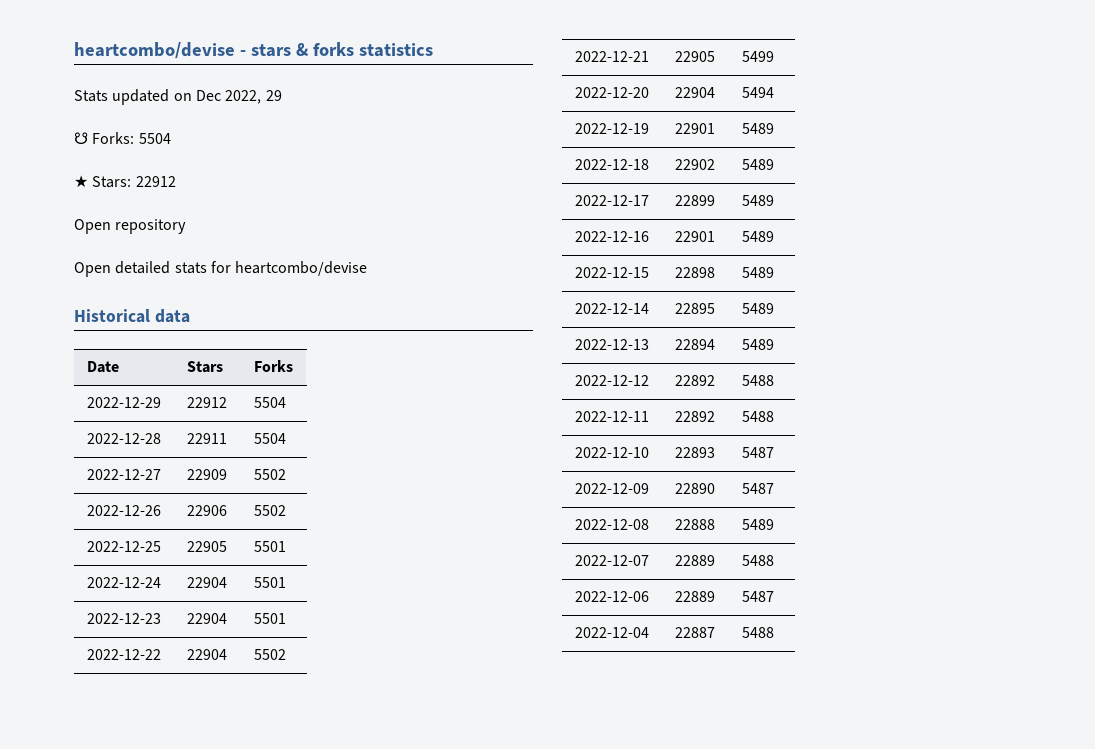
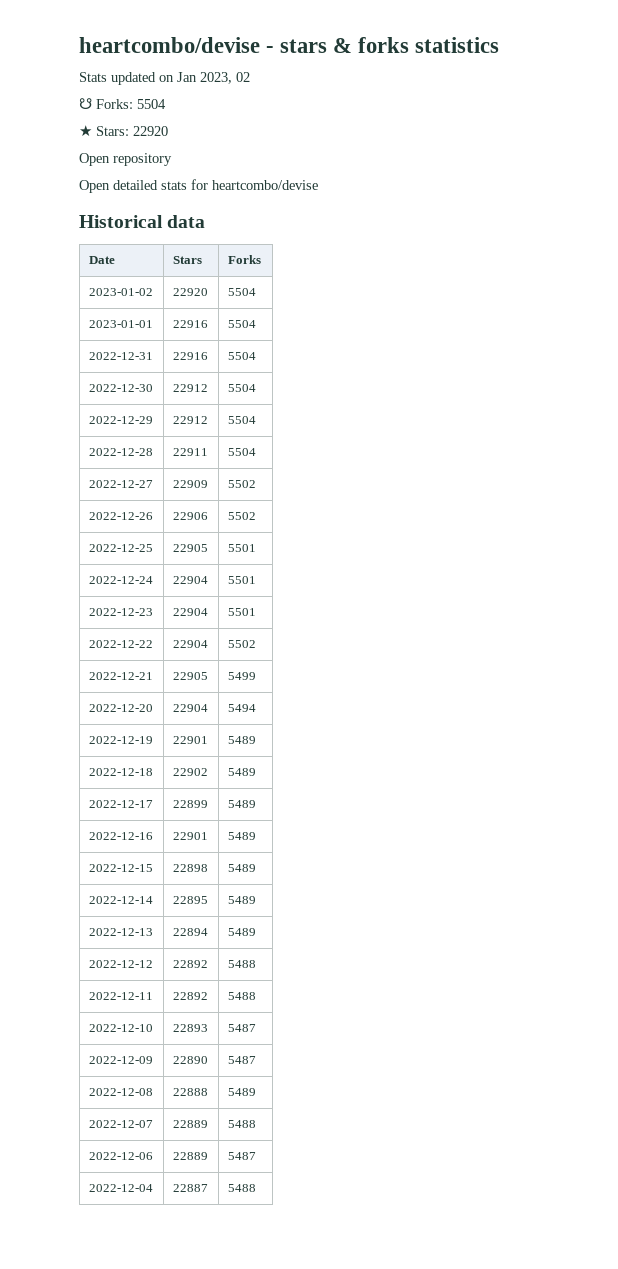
[195,90,282,104] Dec 2022, 29 -> [177,72,250,84] Jan 2023, 02
[135,176,176,187] 22912 -> [133,126,168,136] 22920
(293, 366) none -> [88,288,153,296] [172,288,208,296] [227,288,256,296] [88,320,153,328] [172,320,208,328] [227,320,256,328] [88,352,153,360] [172,352,208,360] [227,352,256,360] [88,384,153,392] [172,384,208,392] [227,384,256,392] // 2023-01-02 | 22920 | 5504 // 2023-01-01 | 22916 | 5504 // 2022-12-31 | 22916 | 5504 // 2022-12-30 | 22912 | 5504

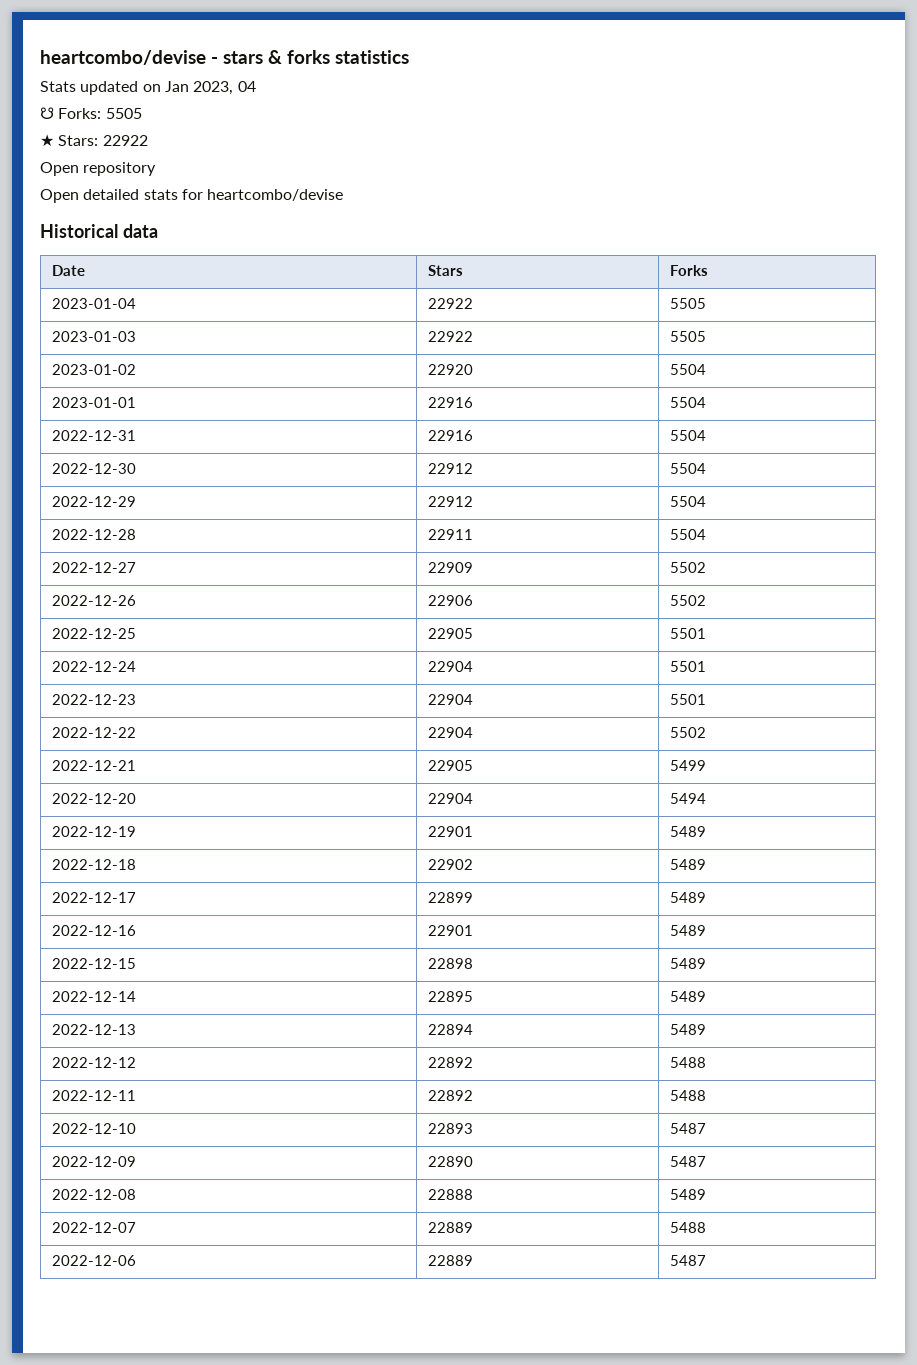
[236,72,250,82] 02 -> [237,81,256,92] 04
[137,99,166,109] 5504 -> [105,108,142,119] 5505
[133,126,168,136] 22920 -> [102,135,148,146] 22922
(261, 259) none -> [52,298,137,309] [428,298,474,309] [670,298,707,309] [52,331,137,342] [428,331,474,342] [670,331,707,342] // 2023-01-04 | 22922 | 5505 // 2023-01-03 | 22922 | 5505
[88,1184,153,1192] [172,1184,208,1192] [227,1184,256,1192] // 2022-12-04 | 22887 | 5488 -> (707, 1260) none

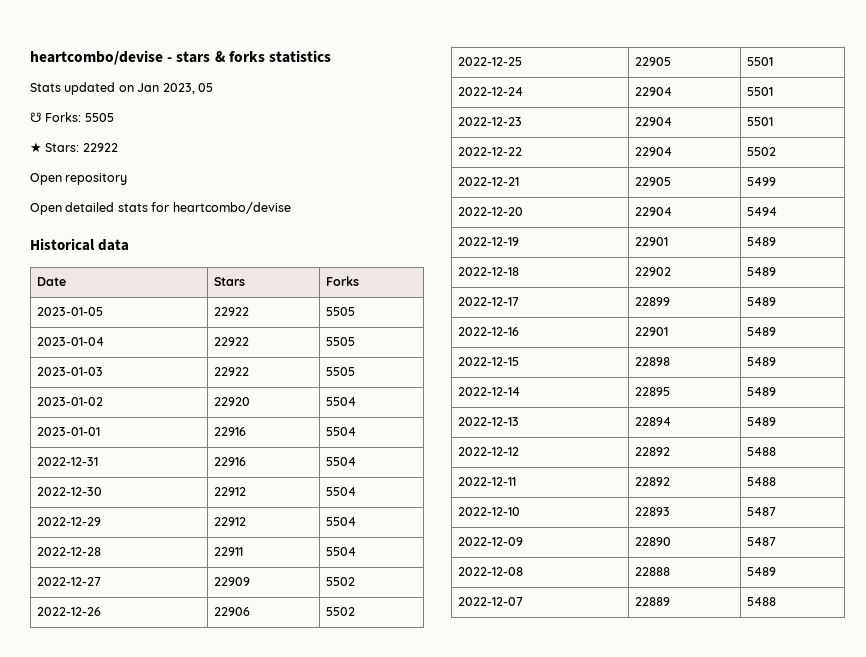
[237,81,256,92] 04 -> [197,83,213,92] 05
(709, 270) none -> [36,307,103,316] [213,307,249,316] [325,307,355,316] // 2023-01-05 | 22922 | 5505
[52,1255,137,1266] [428,1255,474,1266] [670,1255,707,1266] // 2022-12-06 | 22889 | 5487 -> (776, 601) none

